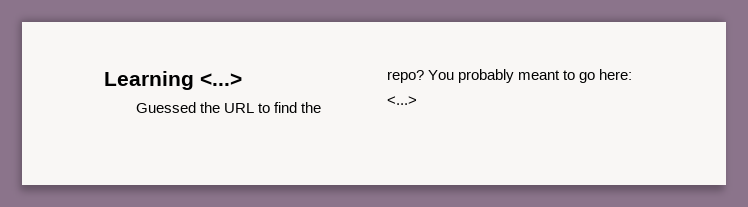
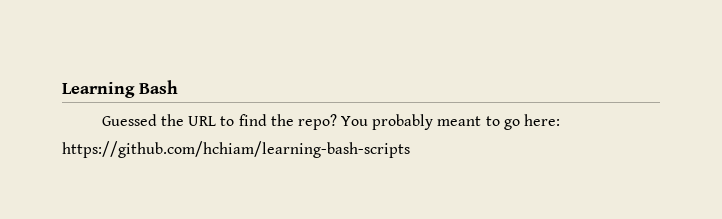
[200,73,242,86] <...> -> [139,80,178,94] Bash
[387,96,417,105] <...> -> [62,141,410,158] https://github.com/hchiam/learning-bash-scripts

